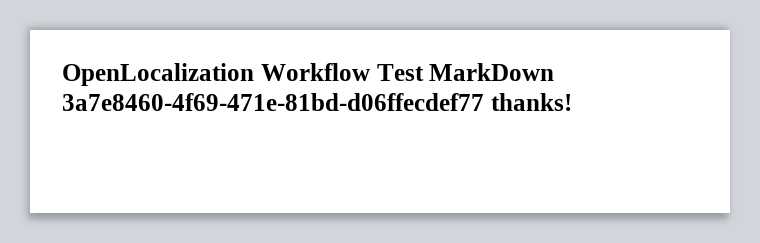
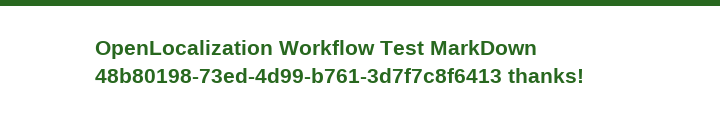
[62,93,484,111] 3a7e8460-4f69-471e-81bd-d06ffecdef77 -> [95,68,502,83] 48b80198-73ed-4d99-b761-3d7f7c8f6413

